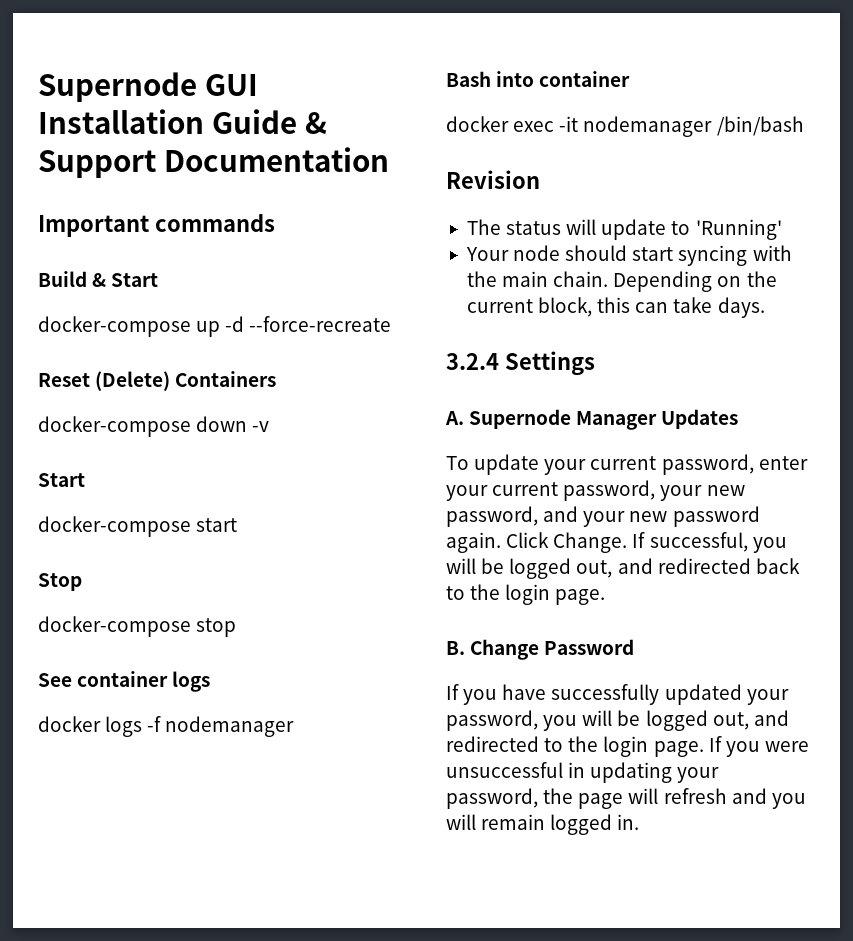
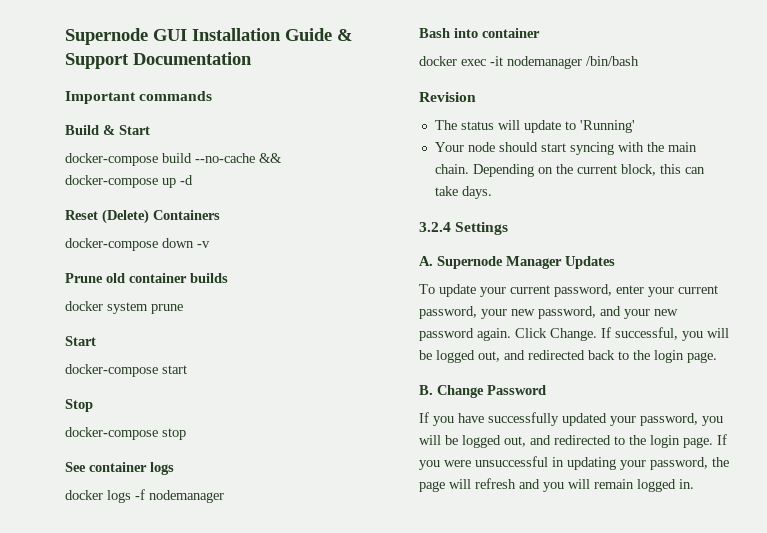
(191, 326) none -> [162,153,282,163] [65,175,158,188] build --no-cache && docker-compose
[249,316,392,332] --force-recreate -> (193, 180) none
(270, 426) none -> [65,273,228,283] [65,301,183,314] // Prune old container builds // docker system prune

